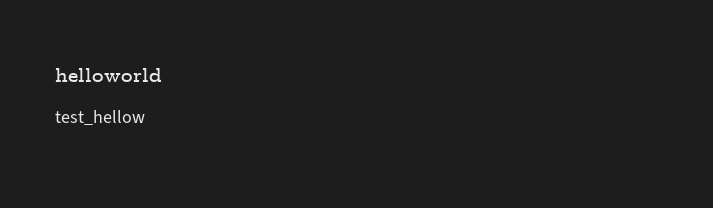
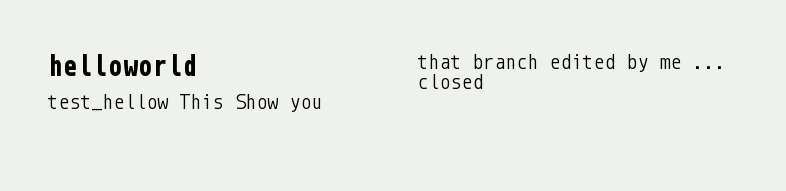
(145, 117) none -> [179,94,322,112] [417,54,725,72] [417,74,483,89] This Show you that branch edited by me ... closed

